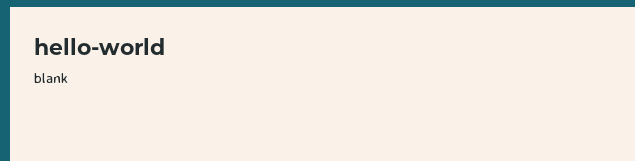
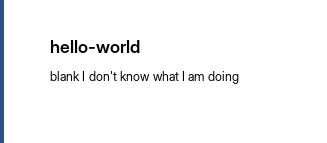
(68, 78) none -> [82,71,239,84] I don't know what I am doing

